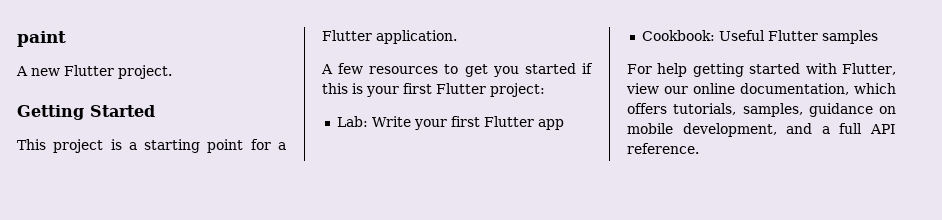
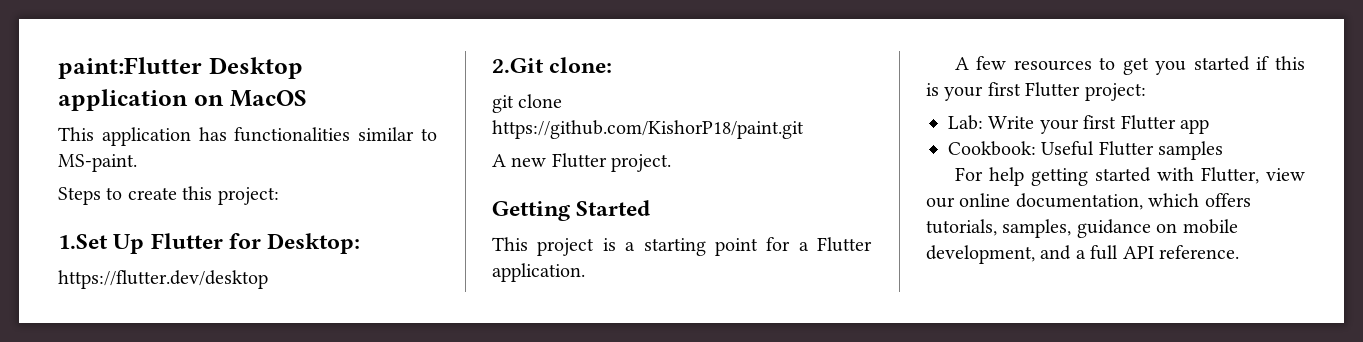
[17,31,66,47] paint -> [58,57,303,79] [58,89,307,111] [58,127,438,146] [58,154,137,172] [58,186,279,205] [58,233,361,254] [58,270,268,289] [492,57,613,73] [492,94,563,113] [492,120,804,139] paint:Flutter Desktop application on MacOS // This application has functionalities similar to MS-paint. // Steps to create this project: // 1.Set Up Flutter for Desktop: // https://flutter.dev/desktop // 2.Git clone: // git clone https://github.com/KishorP18/paint.git

